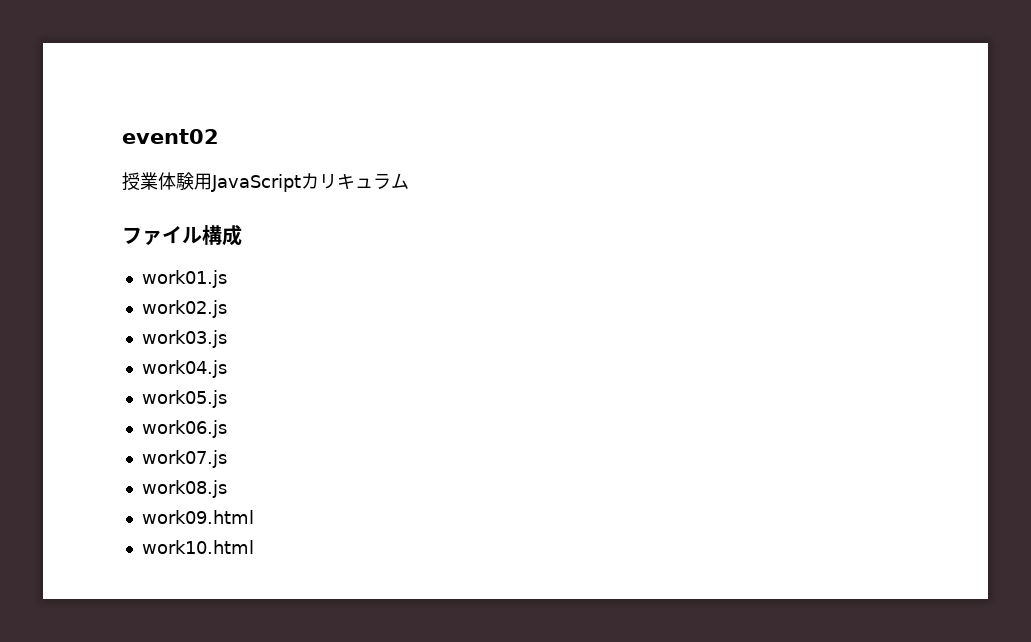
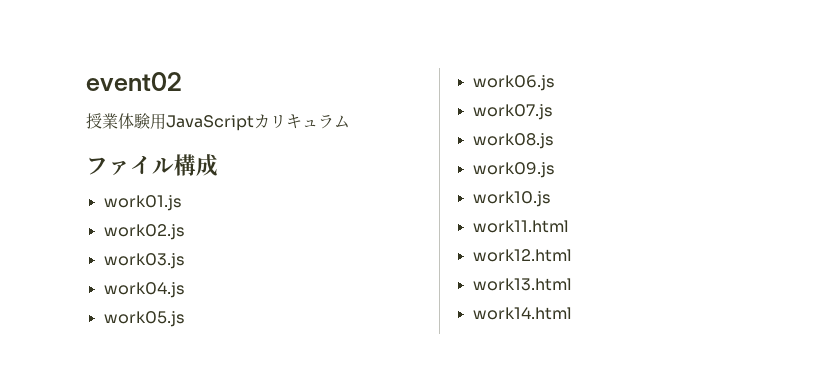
[141,510,254,524] [141,540,254,554] work09.html // work10.html -> [472,162,555,178] [472,191,551,207] [472,220,569,233] [472,249,572,262] [472,278,572,291] [472,307,572,320] work09.js // work10.js // work11.html // work12.html // work13.html // work14.html

